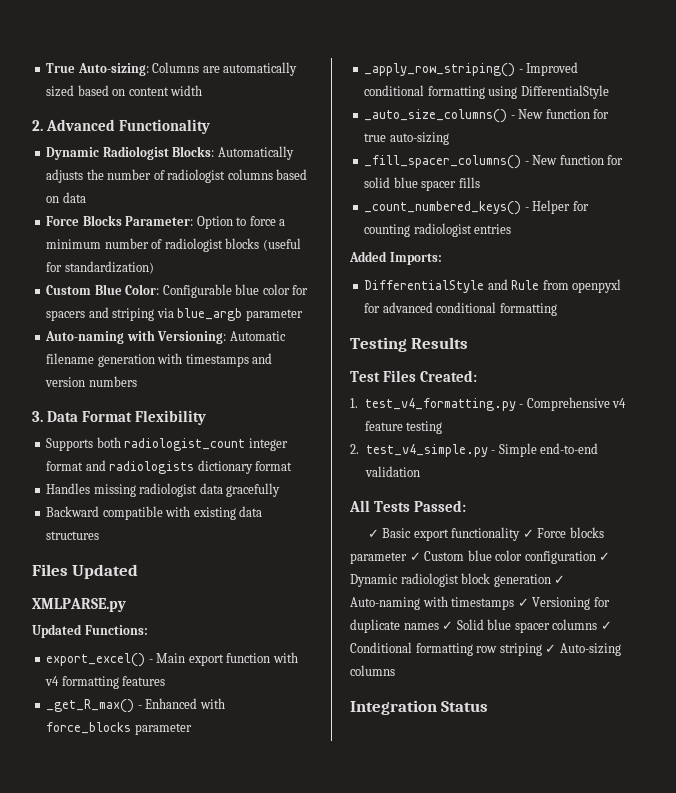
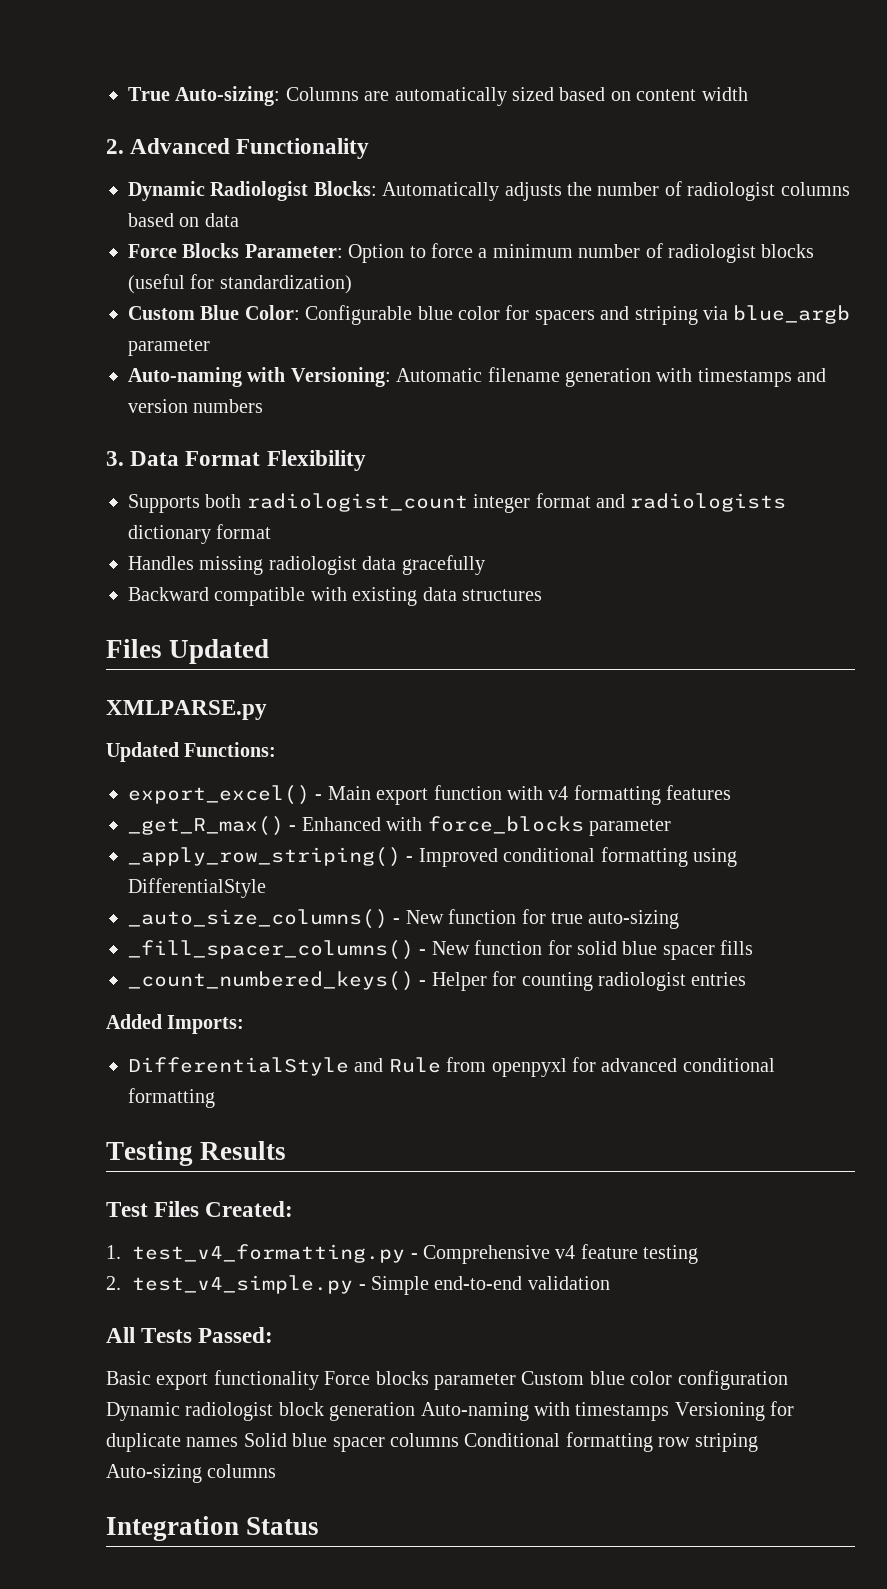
[367,529,379,538] ✓ -> (274, 1335) none
[522,529,534,538] ✓ -> (319, 1380) none
[409,552,421,561] ✓ -> (516, 1381) none
[599,552,611,561] ✓ -> (788, 1380) none
[554,575,566,584] ✓ -> (416, 1411) none
[517,598,529,607] ✓ -> (670, 1411) none
[442,621,454,630] ✓ -> (239, 1442) none
[600,621,612,630] ✓ -> (459, 1440) none
[545,644,557,653] ✓ -> (758, 1442) none

